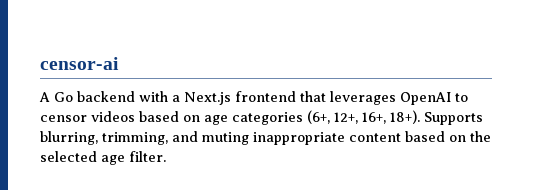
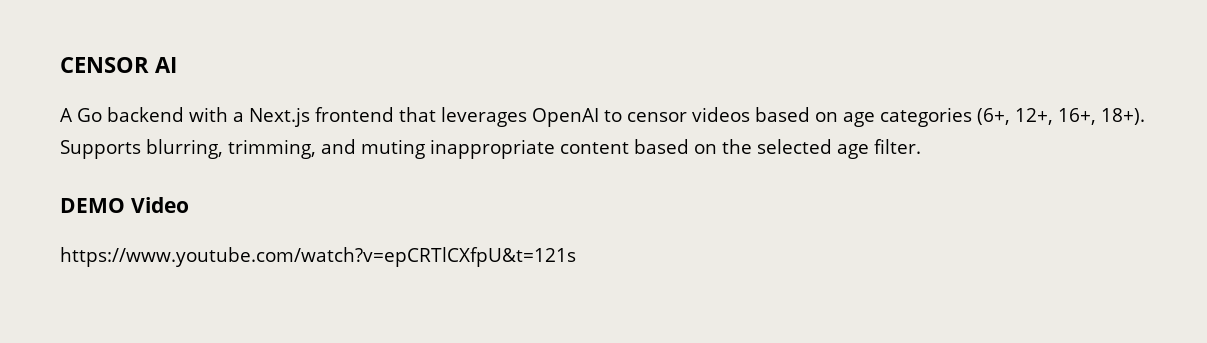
[40,57,119,70] censor-ai -> [60,57,177,73] CENSOR AI
(166, 156) none -> [60,197,189,213] [60,247,576,267] // DEMO Video // https://www.youtube.com/watch?v=epCRTlCXfpU&t=121s

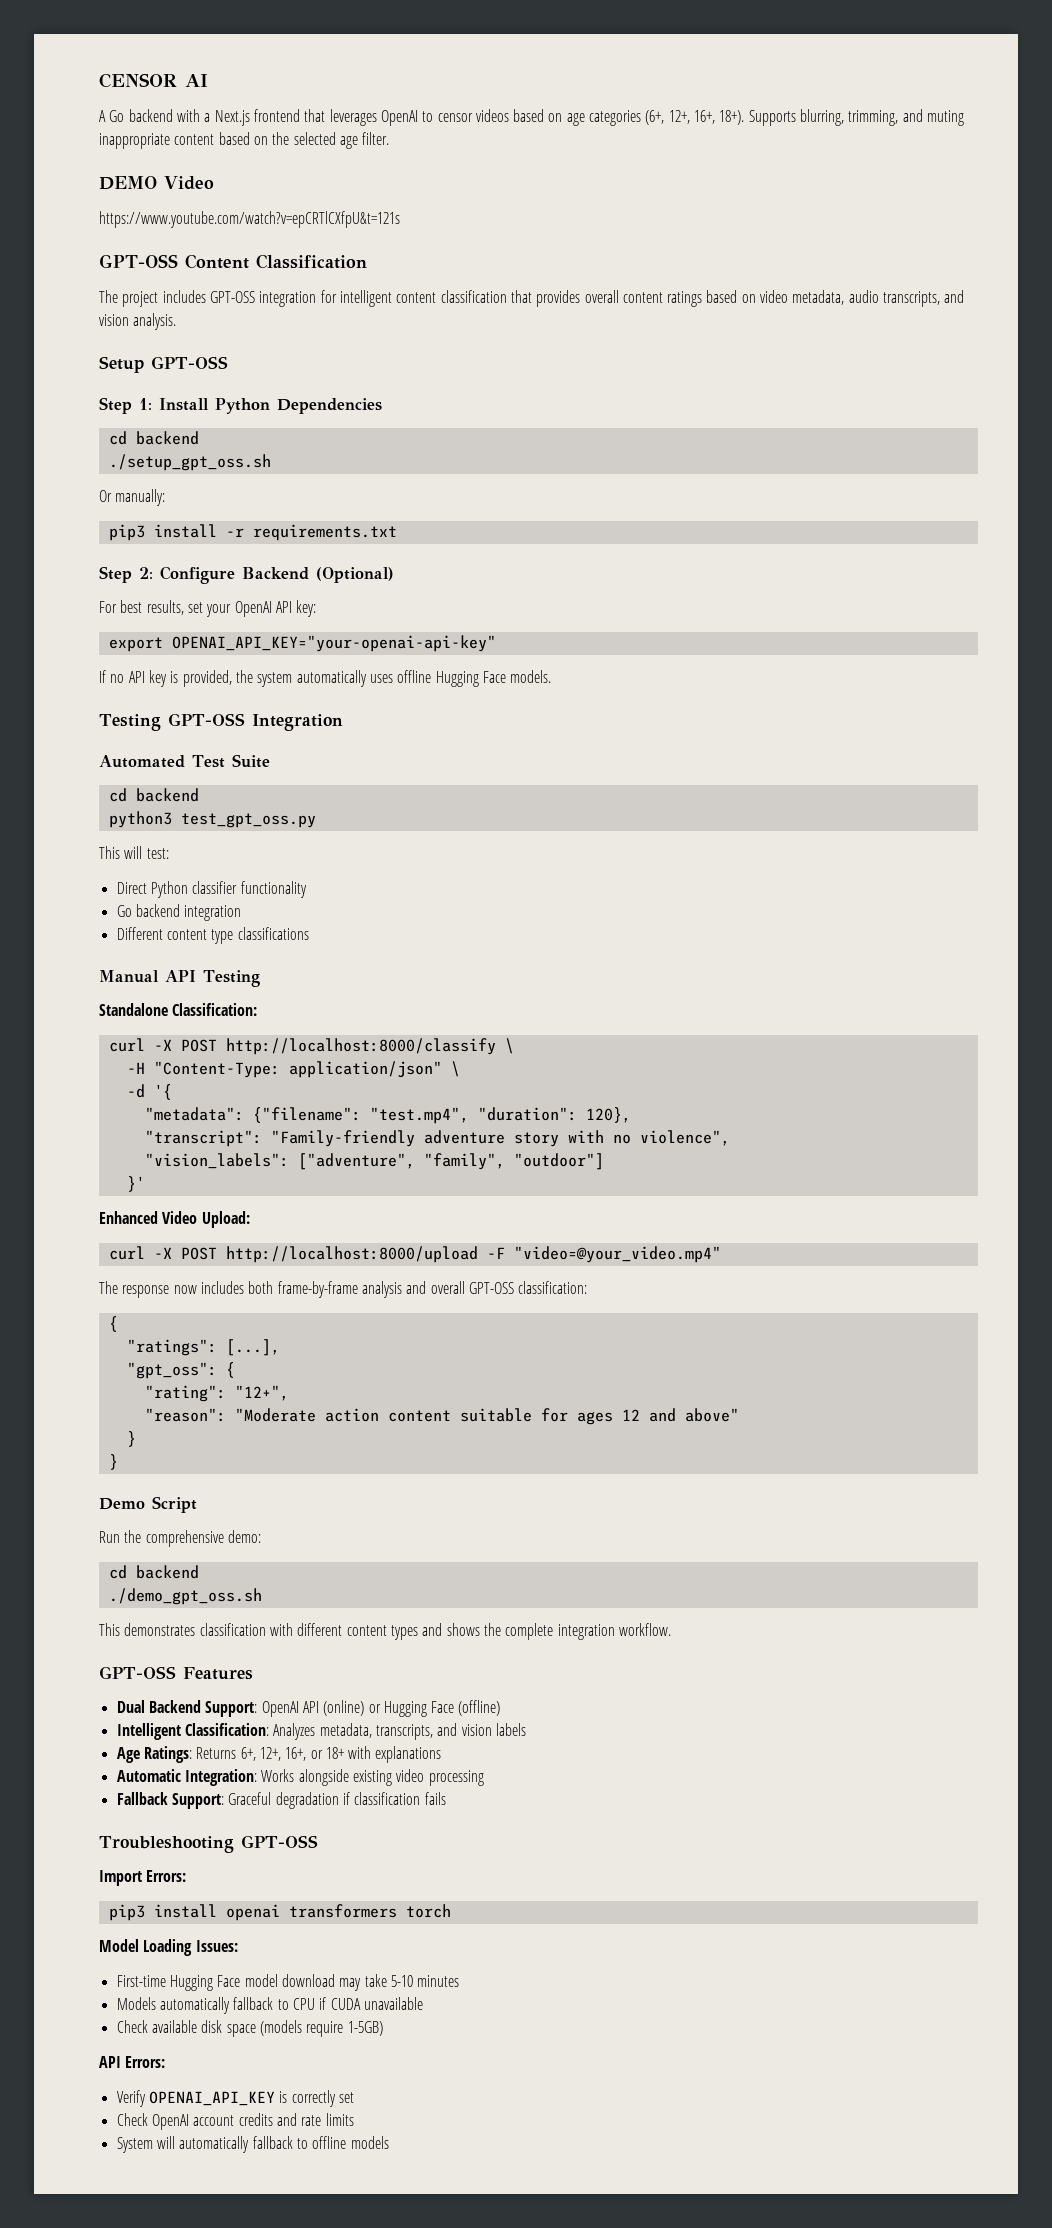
(576, 257) none -> [99,254,367,269] [99,290,965,307] [99,313,177,330] [99,356,228,373] [99,397,382,414] [108,431,199,445] [108,454,271,471] [99,489,166,506] [108,524,397,541] [99,566,394,584] [99,600,317,617] [108,635,496,652] [99,670,552,687] [99,713,343,731] [99,754,270,768] [108,788,199,802] [108,811,316,828] [99,846,169,859] [116,881,307,898] [116,904,242,921] [116,927,309,944] [99,970,260,987] [99,1003,258,1016] [108,1038,514,1055] [126,1061,460,1078] [126,1084,172,1100] [144,1107,631,1124] [144,1130,730,1147] [144,1153,604,1170] [126,1176,145,1192] [99,1211,250,1228] [108,1246,721,1263] [99,1281,588,1298] [108,1316,118,1332] [126,1339,280,1356] [126,1362,235,1379] [144,1385,289,1402] [144,1408,739,1425] [126,1431,136,1447] [108,1454,118,1470] [99,1496,197,1513] [99,1530,261,1547] [108,1565,199,1579] [108,1588,262,1605] [99,1623,671,1640] [99,1666,253,1680] [116,1700,501,1717] [116,1723,526,1740] [116,1746,442,1763] [116,1769,484,1786] [116,1792,446,1809] [99,1835,318,1853] [99,1870,187,1886] [108,1904,451,1921] [99,1939,238,1956] [116,1974,460,1991] [116,1997,423,2014] [116,2020,383,2037] [99,2056,166,2068] [116,2090,354,2107] [116,2113,354,2130] [116,2136,389,2153] // GPT-OSS Content Classification // The project includes GPT-OSS integration for intelligent content classification that provides overall content ratings based on video metadata, audio transcripts, and vision analysis. // Setup GPT-OSS // Step 1: Install Python Dependencies // cd backend // ./setup_gpt_oss.sh // Or manually: // pip3 install -r requirements.txt // Step 2: Configure Backend (Optional) // For best results, set your OpenAI API key: // export OPENAI_API_KEY="your-openai-api-key" // If no API key is provided, the system automatically uses offline Hugging Face models. // Testing GPT-OSS Integration // Automated Test Suite // cd backend // python3 test_gpt_oss.py // This will test: // Direct Python classifier functionality // Go backend integration // Different content type classifications // Manual API Testing // Standalone Classification: // curl -X POST http://localhost:8000/classify \ // -H "Content-Type: application/json" \ // -d '{ // "metadata": {"filename": "test.mp4", "duration": 120}, // "transcript": "Family-friendly adventure story with no violence", // "vision_labels": ["adventure", "family", "outdoor"] // }' // Enhanced Video Upload: // curl -X POST http://localhost:8000/upload -F "video=@your_video.mp4" // The response now includes both frame-by-frame analysis and overall GPT-OSS classification: // { // "ratings": [...], // "gpt_oss": { // "rating": "12+", // "reason": "Moderate action content suitable for ages 12 and above" // } // } // Demo Script // Run the comprehensive demo: // cd backend // ./demo_gpt_oss.sh // This demonstrates classification with different content types and shows the complete integration workflow. // GPT-OSS Features // Dual Backend Support: OpenAI API (online) or Hugging Face (offline) // Intelligent Classification: Analyzes metadata, transcripts, and vision labels // Age Ratings: Returns 6+, 12+, 16+, or 18+ with explanations // Automatic Integration: Works alongside existing video processing // Fallback Support: Graceful degradation if classification fails // Troubleshooting GPT-OSS // Import Errors: // pip3 install openai transformers torch // Model Loading Issues: // First-time Hugging Face model download may take 5-10 minutes // Models automatically fallback to CPU if CUDA unavailable // Check available disk space (models require 1-5GB) // API Errors: // Verify OPENAI_API_KEY is correctly set // Check OpenAI account credits and rate limits // System will automatically fallback to offline models

